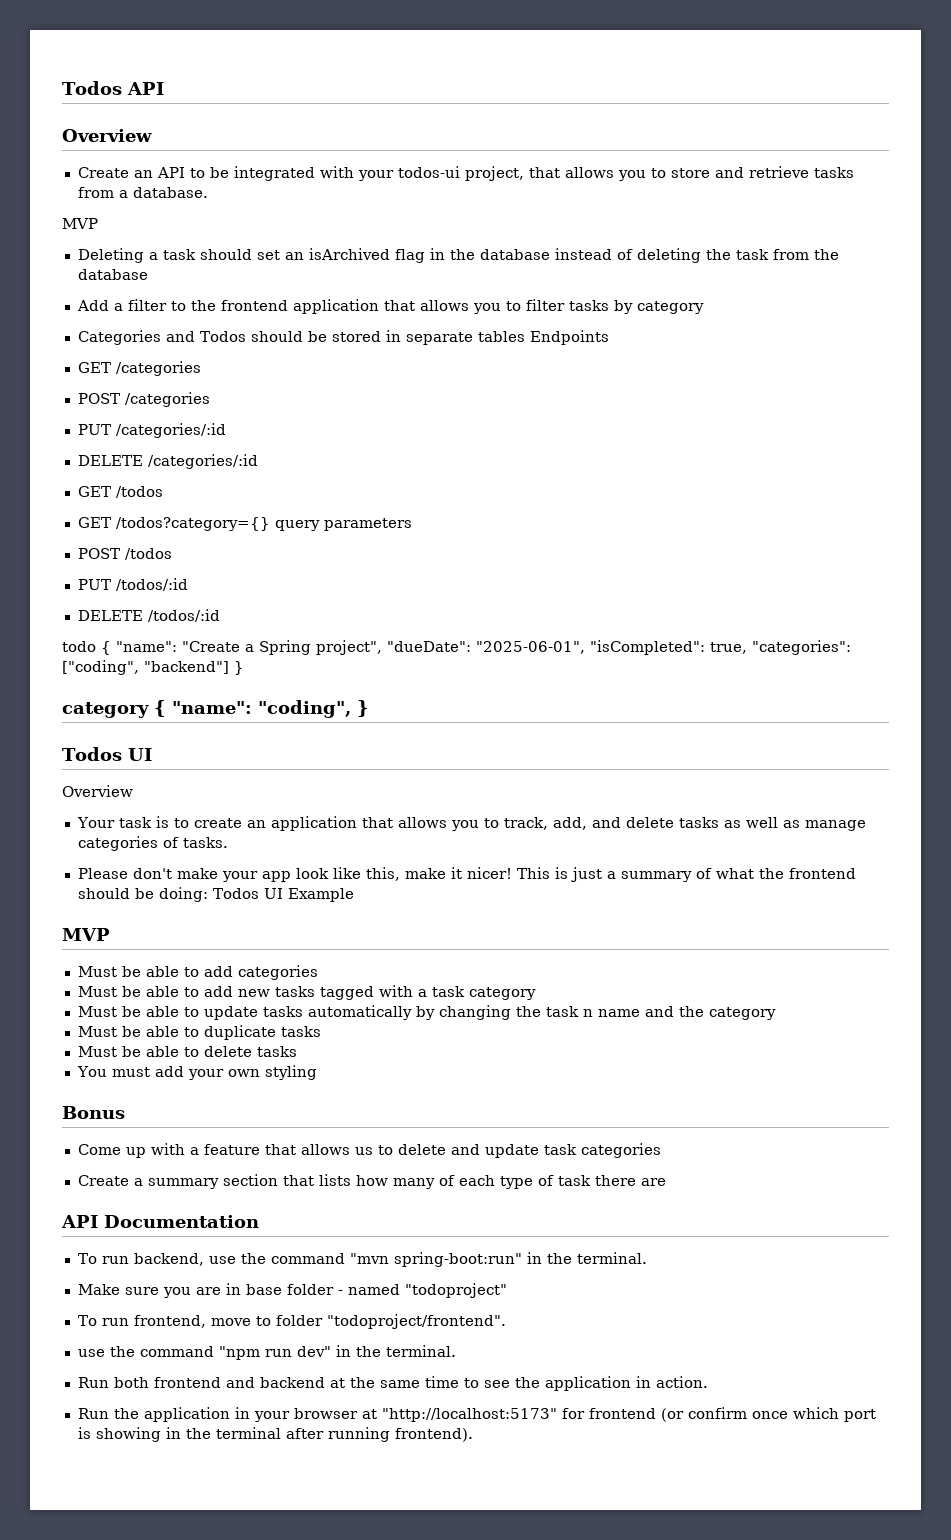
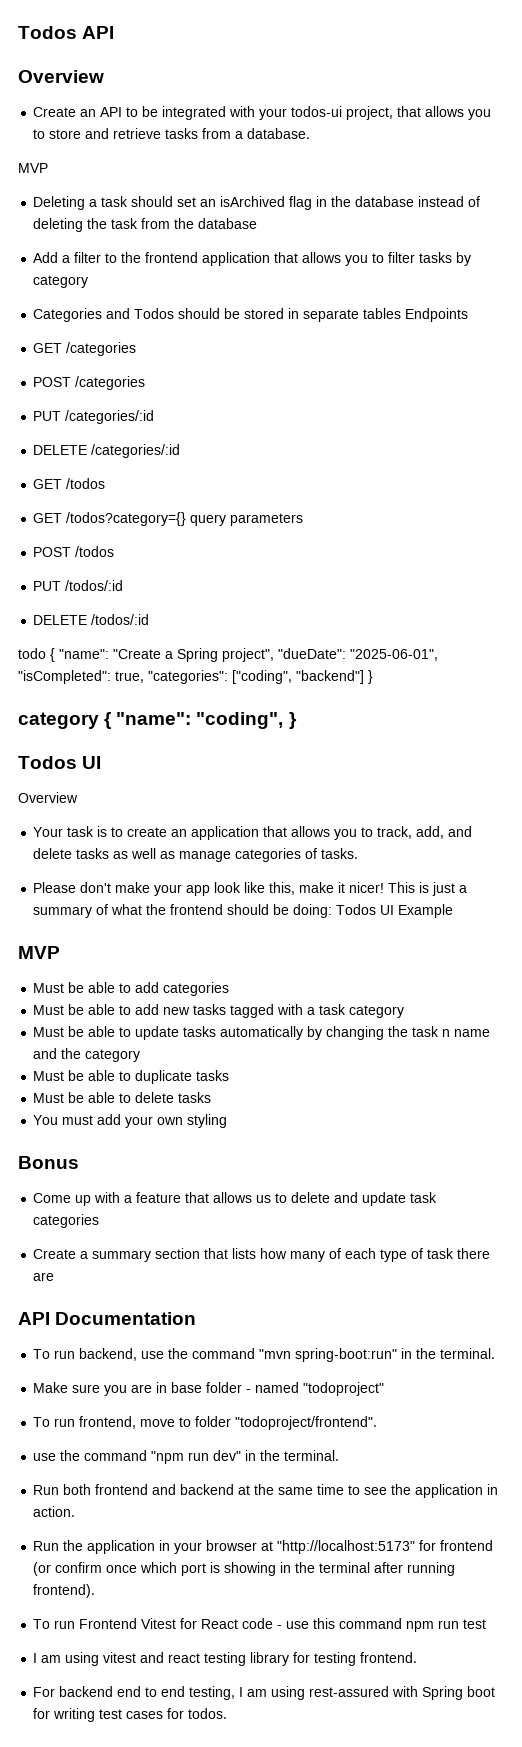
(473, 1435) none -> [33,1618,487,1632] [33,1652,418,1666] [33,1686,496,1700] [33,1708,228,1722] // To run Frontend Vitest for React code - use this command npm run test // I am using vitest and react testing library for testing frontend. // For backend end to end testing, I am using rest-assured with Spring boot for writing test cases for todos.

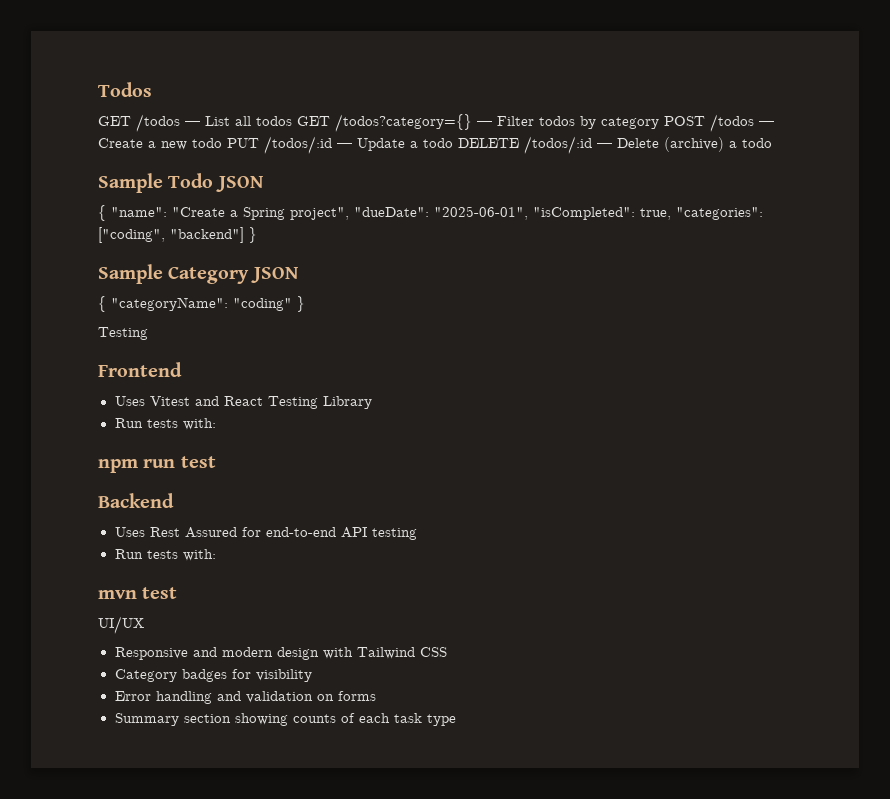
[18,26,115,39] [18,70,104,83] [33,106,492,120] [33,128,311,139] [18,163,48,173] [33,196,481,210] [33,218,258,232] [33,252,472,266] [33,275,89,288] [33,308,469,322] [33,342,137,356] [33,376,146,390] [33,410,155,424] [33,444,181,458] [33,478,106,489] [33,512,304,526] [33,546,115,557] [33,580,124,591] [33,614,150,625] [18,648,46,659] Todos API // Overview // Create an API to be integrated with your todos-ui project, that allows you to store and retrieve tasks from a database. // MVP // Deleting a task should set an isArchived flag in the database instead of deleting the task from the database // Add a filter to the frontend application that allows you to filter tasks by category // Categories and Todos should be stored in separate tables Endpoints // GET /categories // POST /categories // PUT /categories/:id // DELETE /categories/:id // GET /todos // GET /todos?category={} query parameters // POST /todos // PUT /todos/:id // DELETE /todos/:id // todo -> [98,82,152,97] [98,114,774,132] [98,136,772,154] [98,173,263,193] Todos // GET /todos — List all todos GET /todos?category={} — Filter todos by category POST /todos — Create a new todo PUT /todos/:id — Update a todo DELETE /todos/:id — Delete (archive) a todo // Sample Todo JSON //
[18,712,297,729] [18,756,102,769] [18,792,78,803] [33,826,473,840] [33,848,359,862] [33,882,468,896] [33,904,454,918] [18,946,60,959] [33,982,230,996] [33,1004,405,1018] [33,1026,491,1040] [33,1048,141,1062] [33,1070,230,1084] [33,1092,212,1103] [33,1114,228,1128] [18,1156,79,1169] [33,1192,438,1206] [33,1214,100,1228] [33,1248,491,1262] [33,1272,55,1281] [18,1312,197,1325] [33,1348,496,1362] [33,1382,385,1396] [33,1416,378,1430] [33,1450,340,1464] [33,1484,499,1498] [33,1506,76,1517] [33,1540,494,1554] [33,1562,456,1576] [33,1584,96,1598] [33,1618,487,1632] [33,1652,418,1666] [33,1686,496,1700] [33,1708,228,1722] category { "name": "coding", } // Todos UI // Overview // Your task is to create an application that allows you to track, add, and delete tasks as well as manage categories of tasks. // Please don't make your app look like this, make it nicer! This is just a summary of what the frontend should be doing: Todos UI Example // MVP // Must be able to add categories // Must be able to add new tasks tagged with a task category // Must be able to update tasks automatically by changing the task n name and the category // Must be able to duplicate tasks // Must be able to delete tasks // You must add your own styling // Bonus // Come up with a feature that allows us to delete and update task categories // Create a summary section that lists how many of each type of task there are // API Documentation // To run backend, use the command "mvn spring-boot:run" in the terminal. // Make sure you are in base folder - named "todoproject" // To run frontend, move to folder "todoproject/frontend". // use the command "npm run dev" in the terminal. // Run both frontend and backend at the same time to see the application in action. // Run the application in your browser at "http://localhost:5173" for frontend (or confirm once which port is showing in the terminal after running frontend). // To run Frontend Vitest for React code - use this command npm run test // I am using vitest and react testing library for testing frontend. // For backend end to end testing, I am using rest-assured with Spring boot for writing test cases for todos. -> [98,264,298,284] [98,296,305,312] [98,327,148,340] [98,362,182,377] [114,396,372,409] [114,418,216,430] [98,456,216,473] [98,493,174,508] [114,527,417,540] [114,549,216,561] [98,587,178,599] [98,616,144,634] [114,647,447,660] [114,669,312,682] [114,691,376,704] [114,713,456,726] Sample Category JSON // { "categoryName": "coding" } // Testing // Frontend // Uses Vitest and React Testing Library // Run tests with: // npm run test // Backend // Uses Rest Assured for end-to-end API testing // Run tests with: // mvn test // UI/UX // Responsive and modern design with Tailwind CSS // Category badges for visibility // Error handling and validation on forms // Summary section showing counts of each task type

